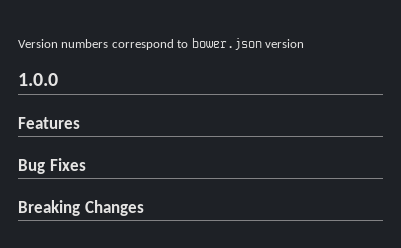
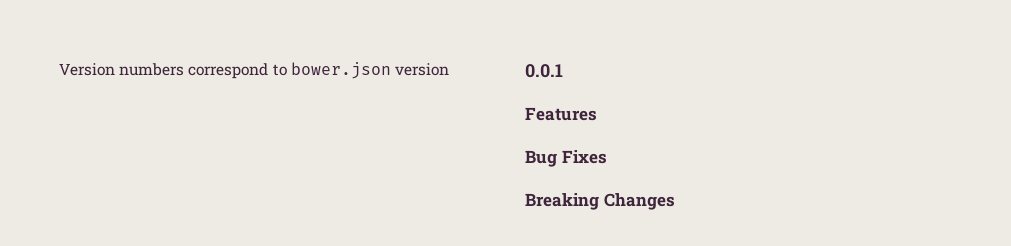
[18,73,58,86] 1.0.0 -> [525,64,563,78] 0.0.1

